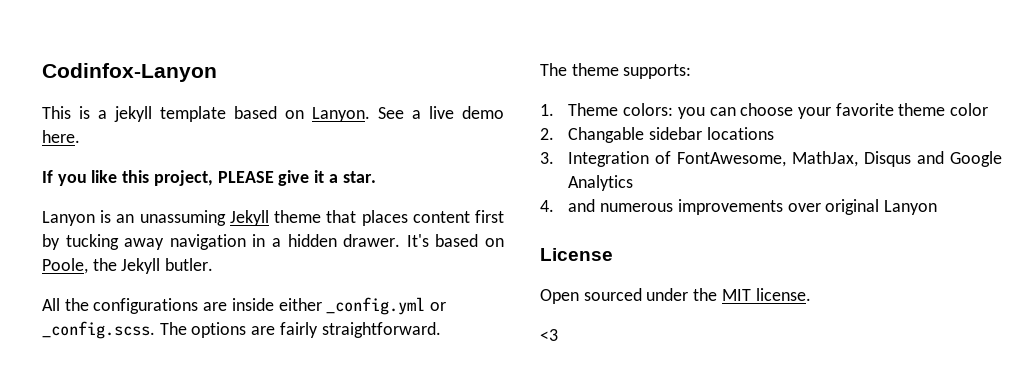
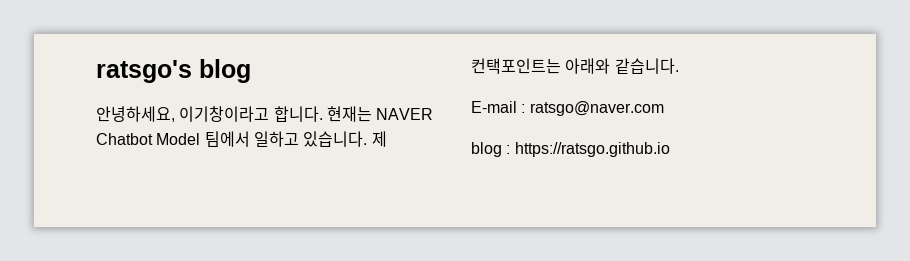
[42,63,217,82] [42,106,504,122] [42,130,80,143] [42,170,376,186] [42,210,505,226] [42,234,505,250] [42,258,214,274] [42,297,447,315] [42,321,441,339] [540,63,692,79] [540,103,989,119] [540,127,774,143] [540,151,1002,167] [568,175,634,191] [540,199,937,215] [540,248,613,261] [540,288,811,304] [540,329,558,341] Codinfox-Lanyon // This is a jekyll template based on Lanyon. See a live demo here. // If you like this project, PLEASE give it a star. // Lanyon is an unassuming Jekyll theme that places content first by tucking away navigation in a hidden drawer. It's based on Poole, the Jekyll butler. // All the configurations are inside either _config.yml or _config.scss. The options are fairly straightforward. // The theme supports: // 1. Theme colors: you can choose your favorite theme color // 2. Changable sidebar locations // 3. Integration of FontAwesome, MathJax, Disqus and Google Analytics // 4. and numerous improvements over original Lanyon // License // Open sourced under the MIT license. // <3 -> [96,59,251,83] [96,106,434,122] [96,131,387,147] [471,58,679,74] [471,101,664,116] [471,142,670,157] ratsgo's blog // 안녕하세요, 이기창이라고 합니다. 현재는 NAVER Chatbot Model 팀에서 일하고 있습니다. 제 컨택포인트는 아래와 같습니다. // E-mail : ratsgo@naver.com // blog : https://ratsgo.github.io

